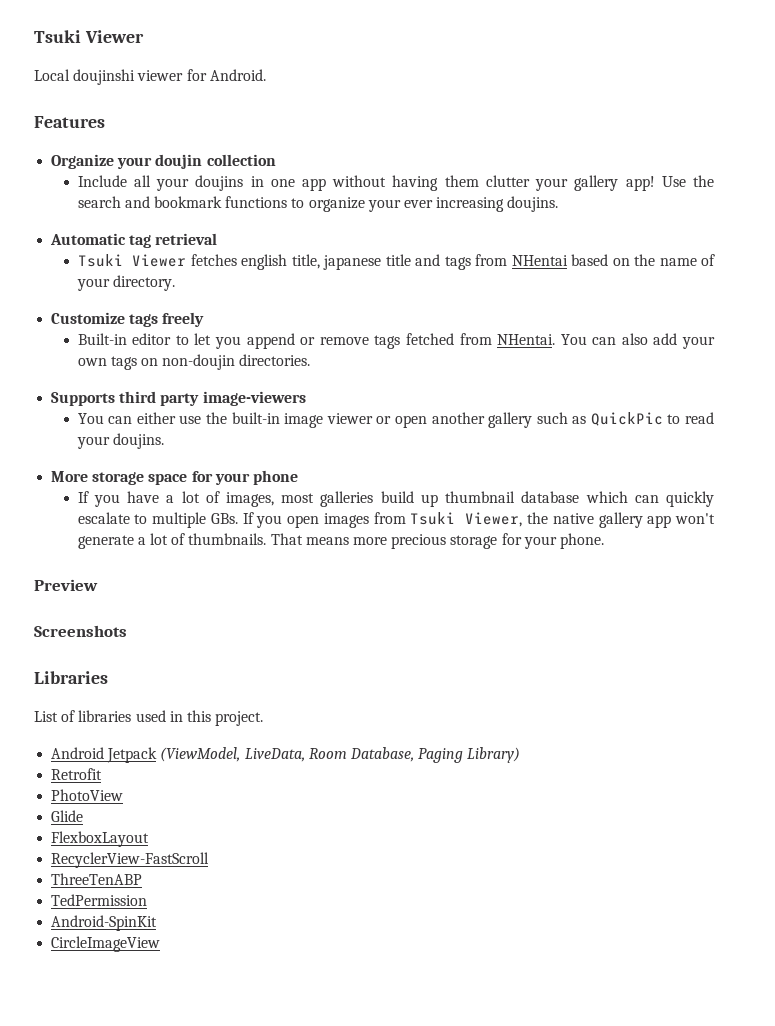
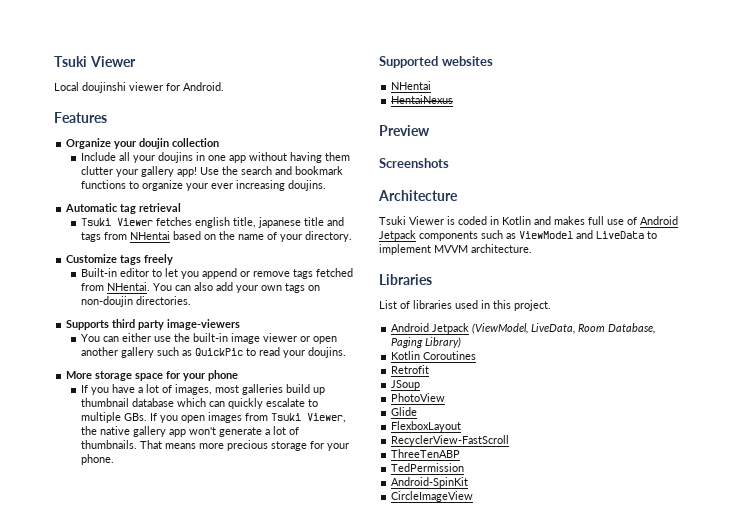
[34,579,98,591] [34,625,127,637] Preview // Screenshots -> [379,56,493,68] [391,81,432,90] [391,95,454,104] [379,125,430,136] [379,158,449,168] [378,190,458,201] [379,216,678,225] [379,230,657,241] [379,244,532,255] Supported websites // NHentai // HentaiNexus // Preview // Screenshots // Architecture // Tsuki Viewer is coded in Kotlin and makes full use of Android Jetpack components such as ViewModel and LiveData to implement MVVM architecture.
(521, 755) none -> [391,351,477,360] // Kotlin Coroutines
(103, 774) none -> [391,380,421,390] // JSoup

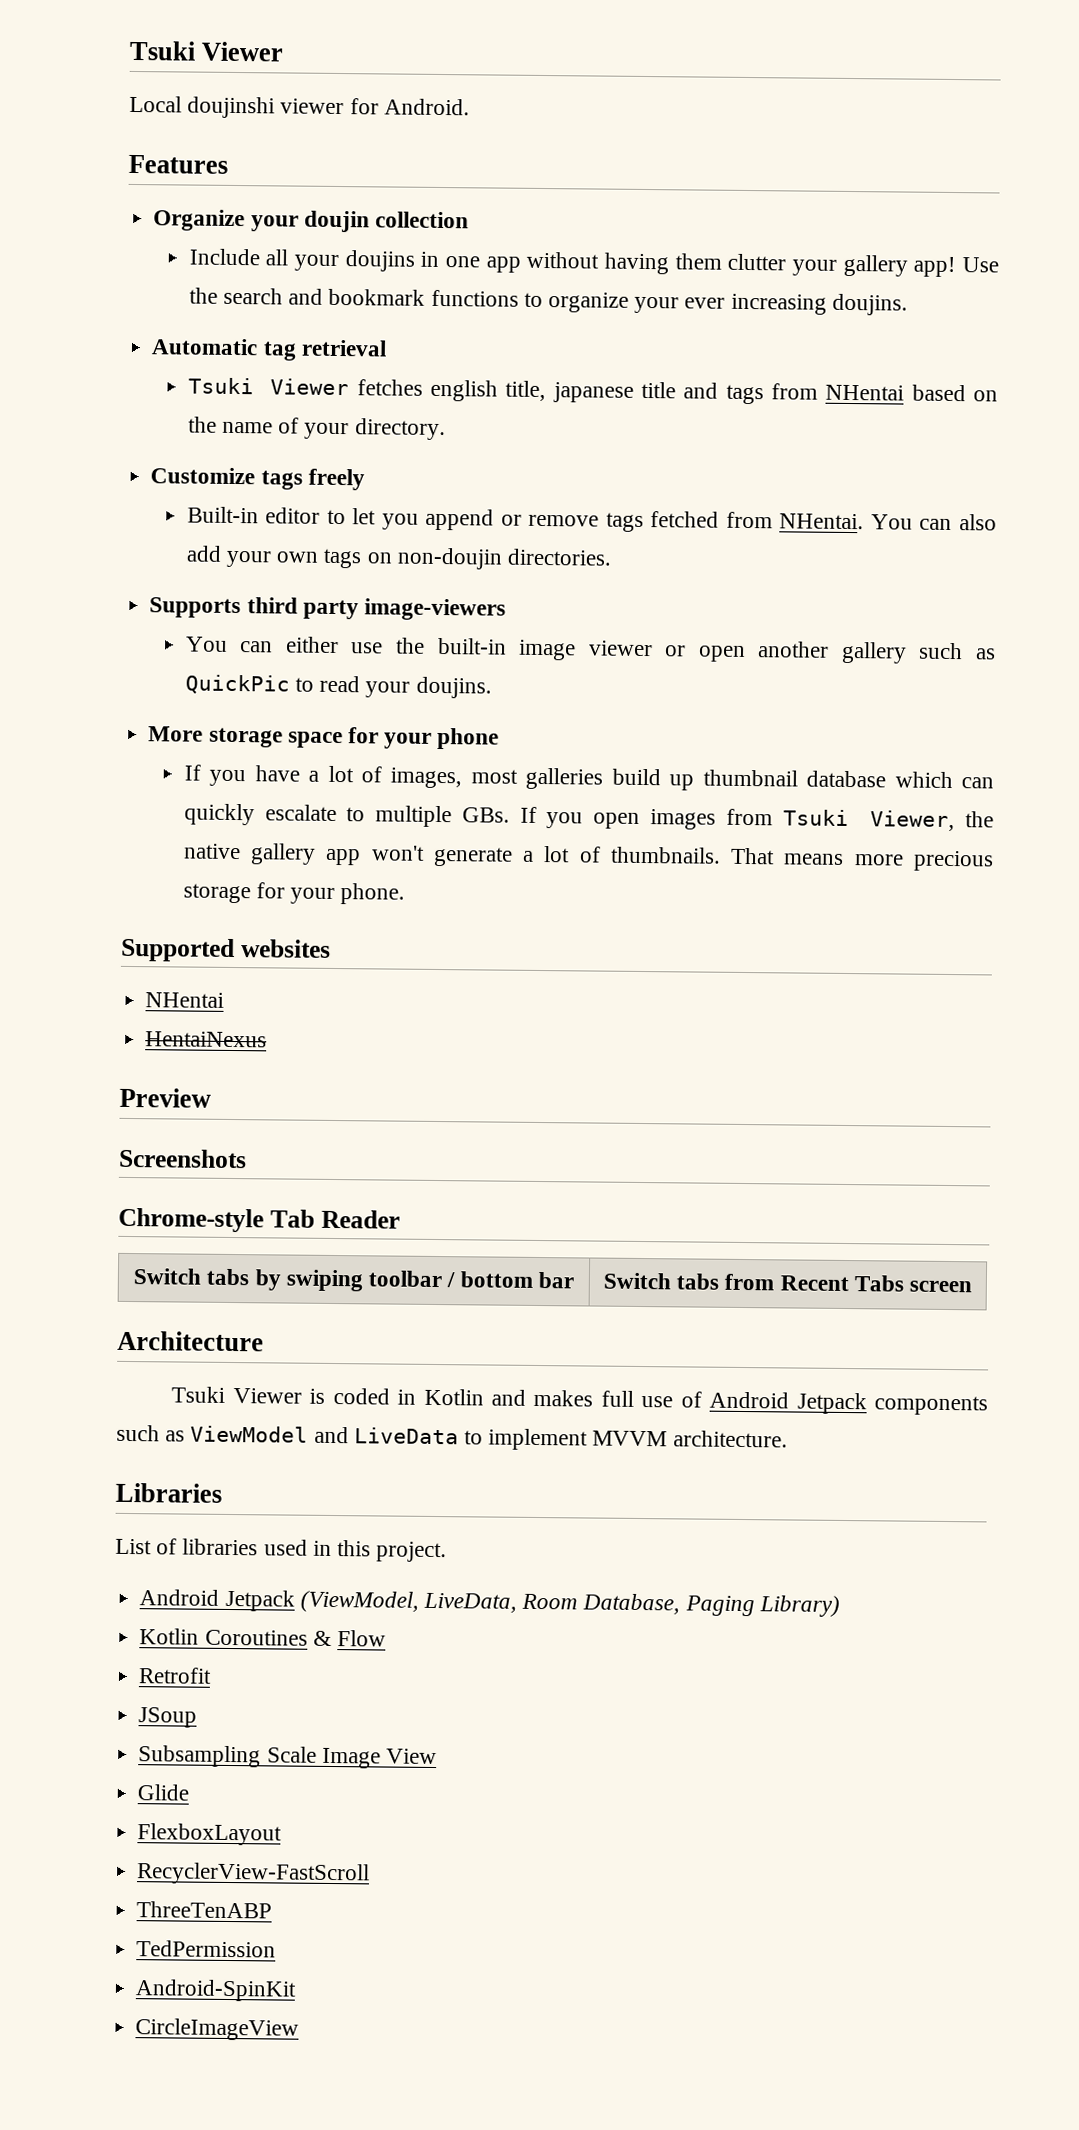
(449, 163) none -> [118,1207,400,1233] [133,1268,574,1292] [602,1272,973,1293] // Chrome-style Tab Reader // Switch tabs by swiping toolbar / bottom bar | Switch tabs from Recent Tabs screen
(477, 355) none -> [312,1630,386,1647] & Flow
[391,393,446,402] PhotoView -> [138,1745,437,1769] Subsampling Scale Image View

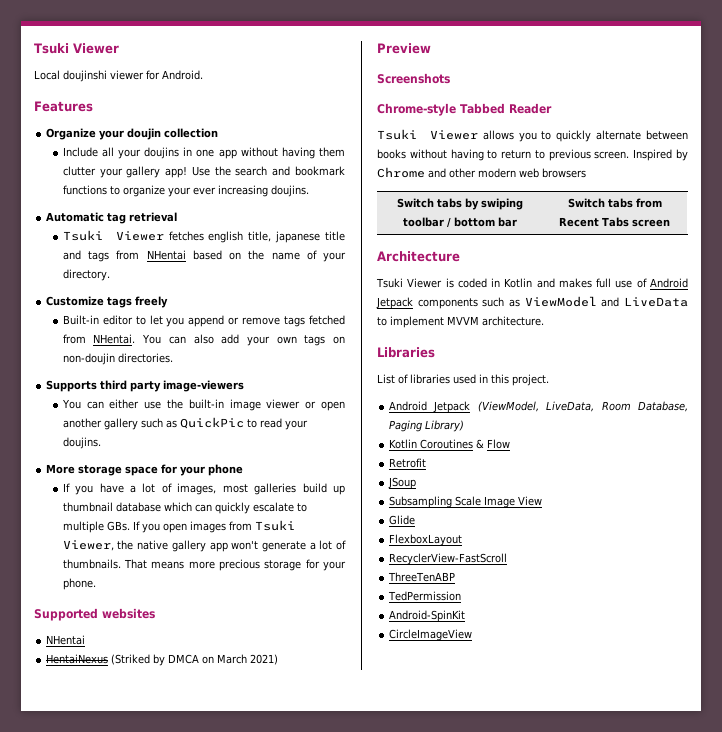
(268, 1039) none -> [111,654,279,666] (Striked by DMCA on March 2021)
[269,1209,315,1228] Tab -> [460,103,505,114] Tabbed
(400, 1219) none -> [377,129,688,142] [377,149,688,161] [377,167,586,178] // Tsuki Viewer allows you to quickly alternate between books without having to return to previous screen. Inspired by Chrome and other modern web browsers

